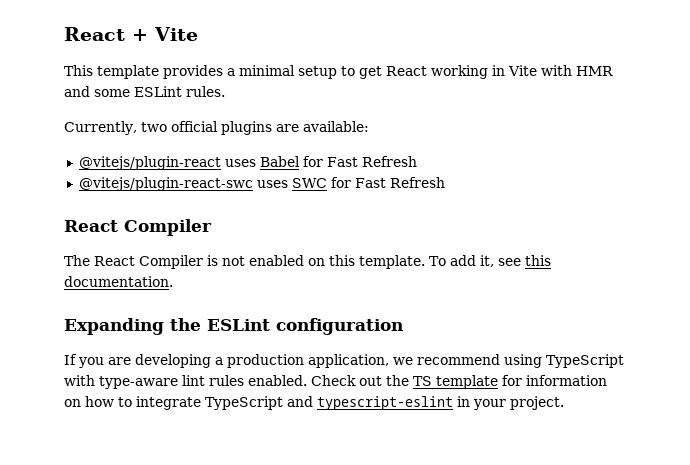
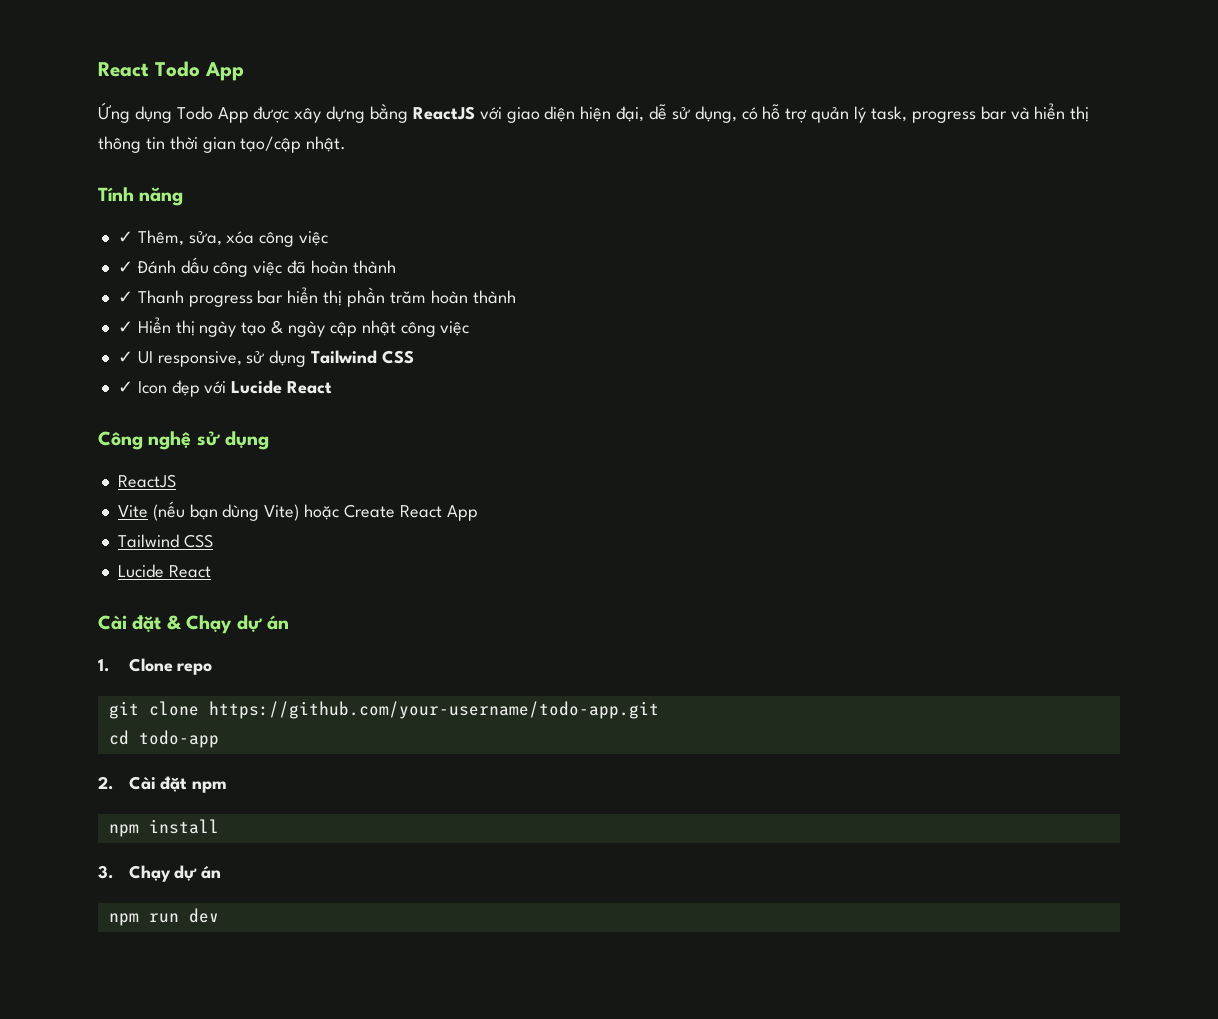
[64,27,198,41] [64,65,613,79] [64,86,225,97] [64,121,369,135] [78,156,417,170] [78,177,445,191] [64,219,212,236] [64,255,551,269] [64,276,173,287] [64,318,403,335] [64,354,624,368] [64,375,607,389] [64,396,564,410] React + Vite // This template provides a minimal setup to get React working in Vite with HMR and some ESLint rules. // Currently, two official plugins are available: // @vitejs/plugin-react uses Babel for Fast Refresh // @vitejs/plugin-react-swc uses SWC for Fast Refresh // React Compiler // The React Compiler is not enabled on this template. To add it, see this documentation. // Expanding the ESLint configuration // If you are developing a production application, we recommend using TypeScript with type-aware lint rules enabled. Check out the TS template for information on how to integrate TypeScript and typescript-eslint in your project. -> [98,61,244,81] [98,102,1090,123] [98,136,347,153] [98,187,184,206] [117,230,329,247] [117,257,396,277] [117,287,516,307] [117,317,470,337] [117,350,414,367] [117,380,333,397] [98,431,270,450] [117,474,176,488] [117,501,478,521] [117,534,213,548] [117,564,211,578] [98,615,289,634] [98,658,213,675] [108,701,659,719] [108,730,219,748] [98,776,228,793] [108,819,219,837] [98,865,222,882] [108,908,219,926] React Todo App // Ứng dụng Todo App được xây dựng bằng ReactJS với giao diện hiện đại, dễ sử dụng, có hỗ trợ quản lý task, progress bar và hiển thị thông tin thời gian tạo/cập nhật. // Tính năng // ✓ Thêm, sửa, xóa công việc // ✓ Đánh dấu công việc đã hoàn thành // ✓ Thanh progress bar hiển thị phần trăm hoàn thành // ✓ Hiển thị ngày tạo & ngày cập nhật công việc // ✓ UI responsive, sử dụng Tailwind CSS // ✓ Icon đẹp với Lucide React // Công nghệ sử dụng // ReactJS // Vite (nếu bạn dùng Vite) hoặc Create React App // Tailwind CSS // Lucide React // Cài đặt & Chạy dự án // 1. Clone repo // git clone https://github.com/your-username/todo-app.git // cd todo-app // 2. Cài đặt npm // npm install // 3. Chạy dự án // npm run dev

